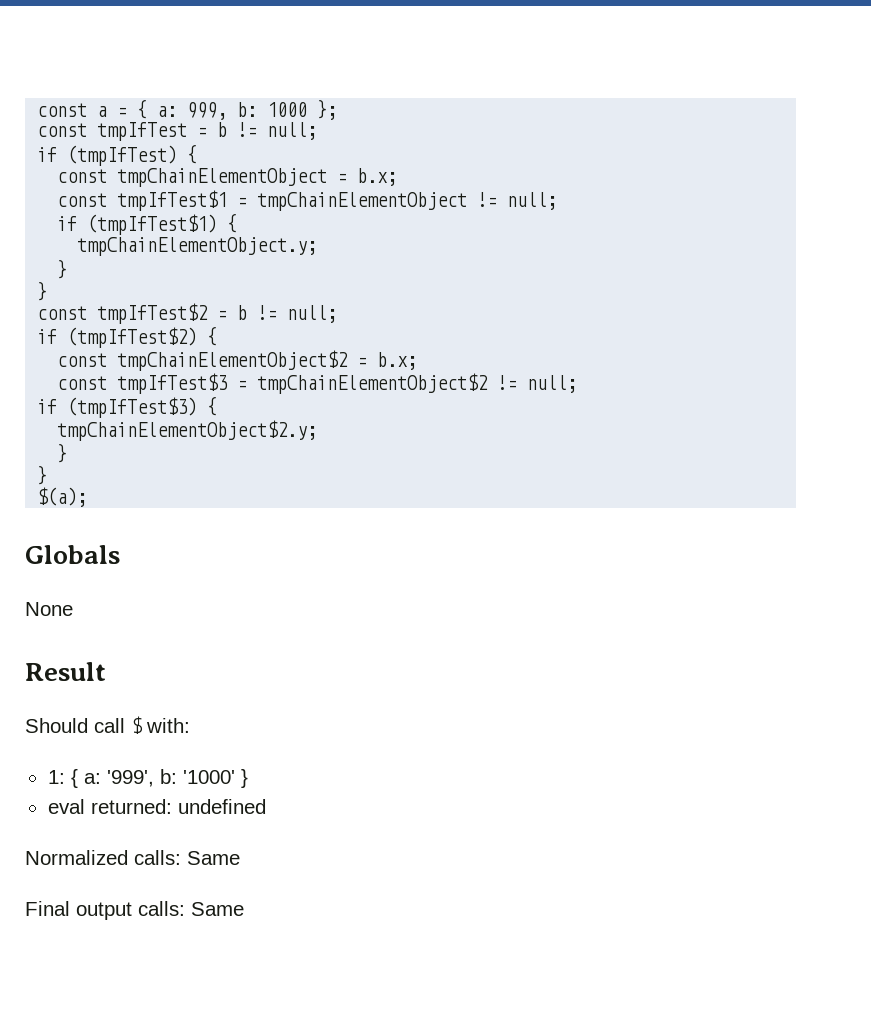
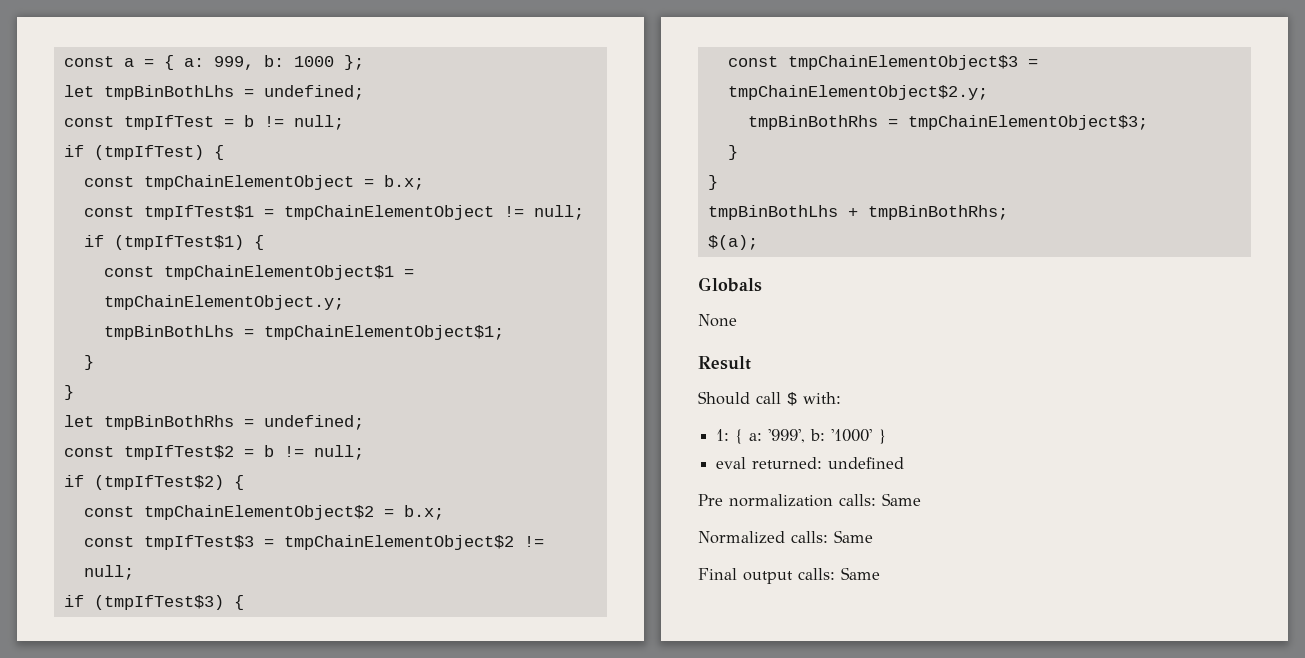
(338, 109) none -> [63,85,364,100] // let tmpBinBothLhs = undefined;
[77,237,318,256] [57,259,68,279] [37,281,48,301] tmpChainElementObject.y; // } // } -> [103,265,414,280] [103,295,344,310] [103,325,504,340] [83,355,94,370] [63,385,74,400] [63,415,364,430] const tmpChainElementObject$1 = tmpChainElementObject.y; // tmpBinBothLhs = tmpChainElementObject$1; // } // } // let tmpBinBothRhs = undefined;
[57,420,318,441] [57,443,68,463] [37,465,48,485] tmpChainElementObject$2.y; // } // } -> [727,55,1038,70] [727,85,988,100] [747,115,1148,130] [727,145,738,160] [707,175,718,190] [707,205,1008,220] const tmpChainElementObject$3 = tmpChainElementObject$2.y; // tmpBinBothRhs = tmpChainElementObject$3; // } // } // tmpBinBothLhs + tmpBinBothRhs;
(266, 806) none -> [698,493,921,507] // Pre normalization calls: Same

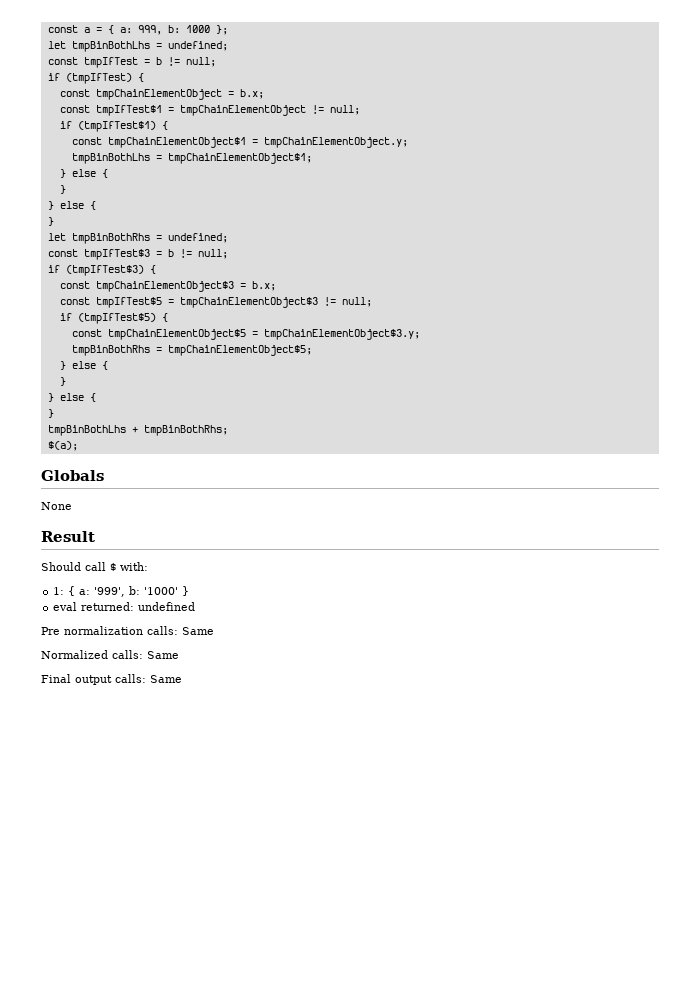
(94, 362) none -> [71,169,108,178] [59,185,66,194] [47,201,96,210] else { // } // } else {
[123,445,364,460] [63,475,244,490] [83,505,444,520] [83,535,544,550] [83,565,134,580] tmpIfTest$2 = b != null; // if (tmpIfTest$2) { // const tmpChainElementObject$2 = b.x; // const tmpIfTest$3 = tmpChainElementObject$2 != null; -> [83,249,228,260] tmpIfTest$3 = b != null;
[727,85,988,100] [747,115,1148,130] [727,145,738,160] tmpChainElementObject$2.y; // tmpBinBothRhs = tmpChainElementObject$3; // } -> [251,281,276,291] [59,297,372,308] [59,313,168,324] [71,329,420,340] [71,345,312,356] [59,361,108,370] [59,377,66,386] [47,393,96,402] b.x; // const tmpIfTest$5 = tmpChainElementObject$3 != null; // if (tmpIfTest$5) { // const tmpChainElementObject$5 = tmpChainElementObject$3.y; // tmpBinBothRhs = tmpChainElementObject$5; // } else { // } // } else {

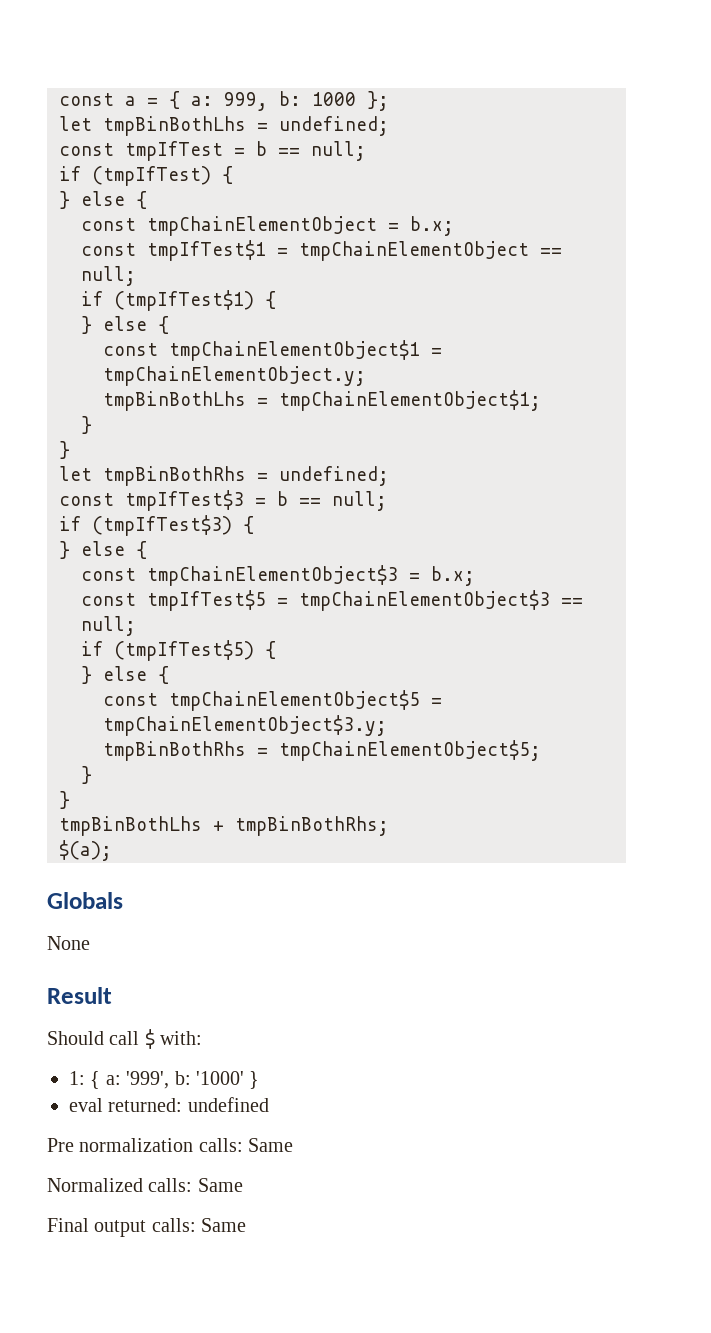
[167,57,180,66] != -> [278,148,300,156] ==
(144, 77) none -> [59,191,147,209] // } else {
[311,105,324,114] != -> [540,248,562,256] ==
(168, 125) none -> [81,316,169,334] // } else {
[71,169,108,178] [59,185,66,194] [47,201,96,210] else { // } // } else { -> (92, 425) none
[179,249,192,258] != -> [299,498,321,506] ==
(156, 269) none -> [59,541,147,559] // } else {
[323,297,336,306] != -> [561,598,583,606] ==
(168, 317) none -> [81,666,169,684] // } else {
[71,361,108,370] [59,377,66,386] [47,393,96,402] else { // } // } else { -> (92, 775) none

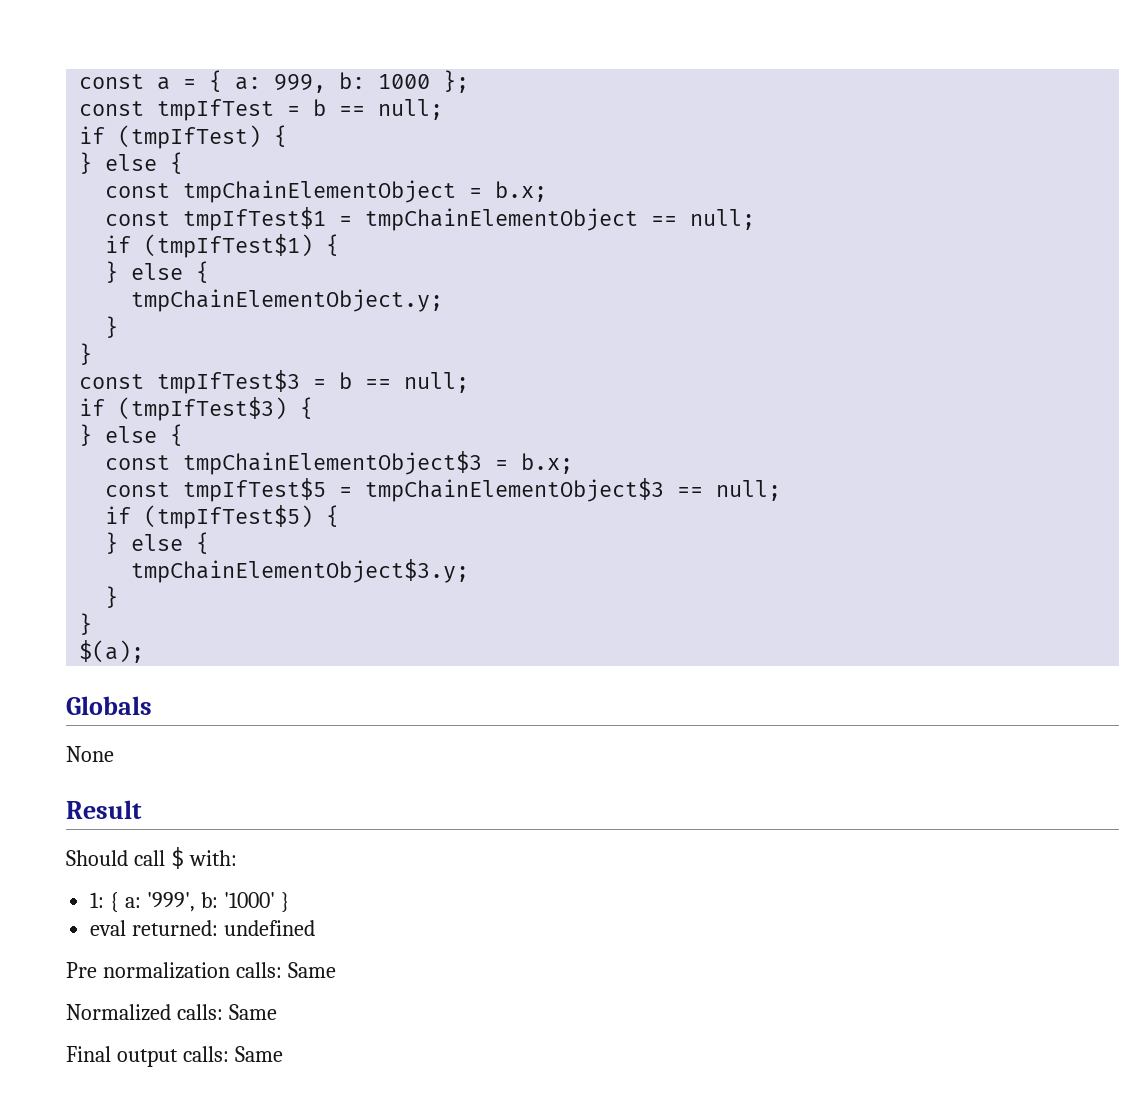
[59,116,389,136] // let tmpBinBothLhs = undefined; -> (470, 81) none
[103,340,442,361] [103,366,366,386] [103,390,541,411] [81,416,92,434] [59,441,70,459] [59,466,389,486] const tmpChainElementObject$1 = tmpChainElementObject.y; // tmpBinBothLhs = tmpChainElementObject$1; // } // } // let tmpBinBothRhs = undefined; -> [131,289,444,312] [105,316,119,338] [79,343,93,365] tmpChainElementObject.y; // } // }
[103,690,442,711] [103,715,387,736] [103,740,541,761] [81,766,92,784] [59,791,70,809] [59,816,389,836] const tmpChainElementObject$5 = tmpChainElementObject$3.y; // tmpBinBothRhs = tmpChainElementObject$5; // } // } // tmpBinBothLhs + tmpBinBothRhs; -> [131,559,470,583] [105,586,119,608] [79,613,93,635] tmpChainElementObject$3.y; // } // }

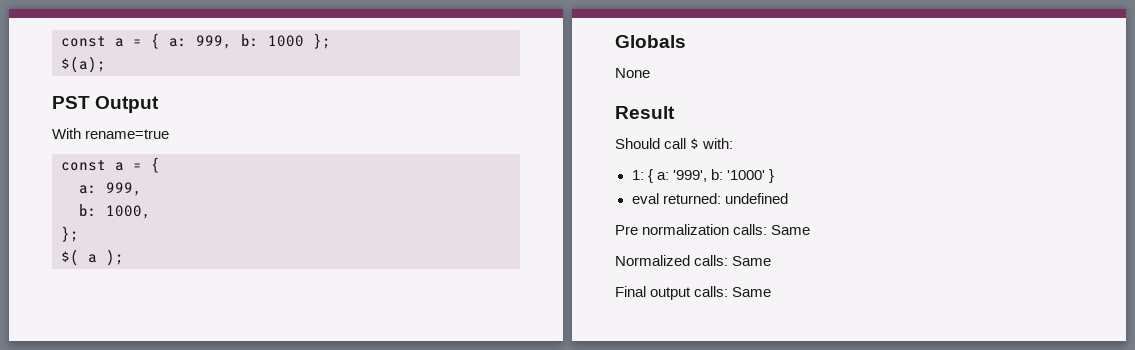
[79,99,444,121] [79,125,288,149] [79,152,184,174] [105,180,548,203] [105,207,756,231] [105,234,340,258] [105,261,210,283] [131,289,444,312] [105,316,119,338] [79,343,93,365] [79,370,470,394] [79,397,314,421] [79,424,184,446] [105,451,574,475] [105,478,782,502] [105,505,340,529] [105,532,210,554] [131,559,470,583] [105,586,119,608] [79,613,93,635] [79,640,145,663] const tmpIfTest = b == null; // if (tmpIfTest) { // } else { // const tmpChainElementObject = b.x; // const tmpIfTest$1 = tmpChainElementObject == null; // if (tmpIfTest$1) { // } else { // tmpChainElementObject.y; // } // } // const tmpIfTest$3 = b == null; // if (tmpIfTest$3) { // } else { // const tmpChainElementObject$3 = b.x; // const tmpIfTest$5 = tmpChainElementObject$3 == null; // if (tmpIfTest$5) { // } else { // tmpChainElementObject$3.y; // } // } // $(a); -> [61,56,106,73] [52,96,160,113] [52,128,170,139] [61,157,160,173] [79,182,142,196] [79,204,151,219] [61,226,79,242] [61,249,124,266] $(a); // PST Output // With rename=true // const a = { // a: 999, // b: 1000, // }; // $( a );

